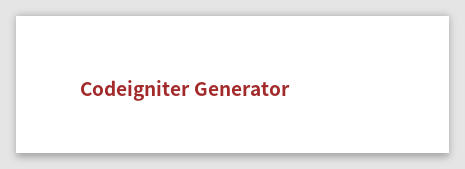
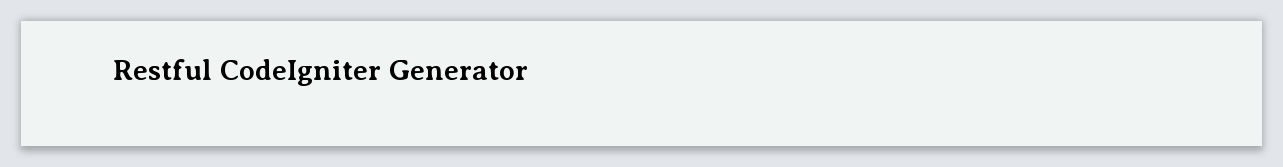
[80,80,190,101] Codeigniter -> [113,59,381,86] Restful CodeIgniter

